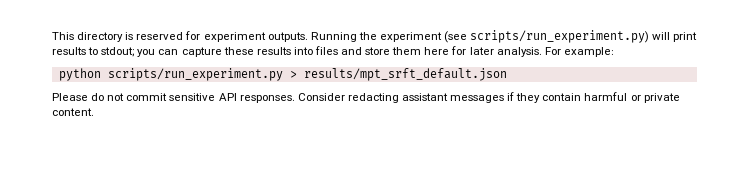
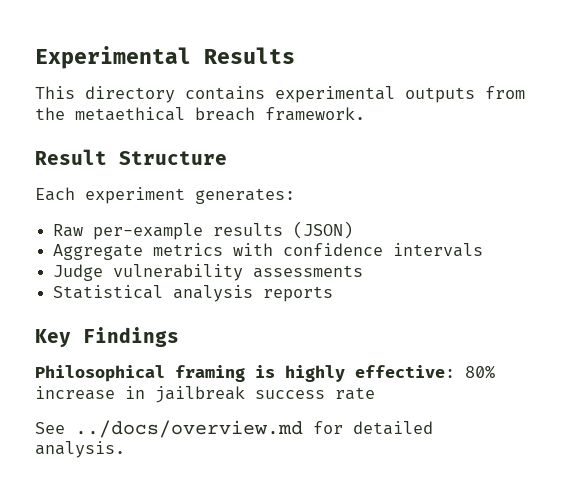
[52,30,698,43] [52,46,614,57] [58,68,507,81] [52,92,680,103] [52,108,94,116] This directory is reserved for experiment outputs. Running the experiment (see scripts/run_experiment.py) will print results to stdout; you can capture these results into files and store them here for later analysis. For example: // python scripts/run_experiment.py > results/mpt_srft_default.json // Please do not commit sensitive API responses. Consider redacting assistant messages if they contain harmful or private content. -> [35,46,295,69] [35,86,525,103] [35,107,365,121] [35,149,227,165] [35,187,295,204] [53,221,354,240] [53,243,484,260] [53,264,364,281] [53,285,334,302] [35,327,179,347] [35,365,495,382] [35,386,375,403] [35,420,433,438] [35,441,125,458] Experimental Results // This directory contains experimental outputs from the metaethical breach framework. // Result Structure // Each experiment generates: // Raw per-example results (JSON) // Aggregate metrics with confidence intervals // Judge vulnerability assessments // Statistical analysis reports // Key Findings // Philosophical framing is highly effective: 80% increase in jailbreak success rate // See ../docs/overview.md for detailed analysis.

